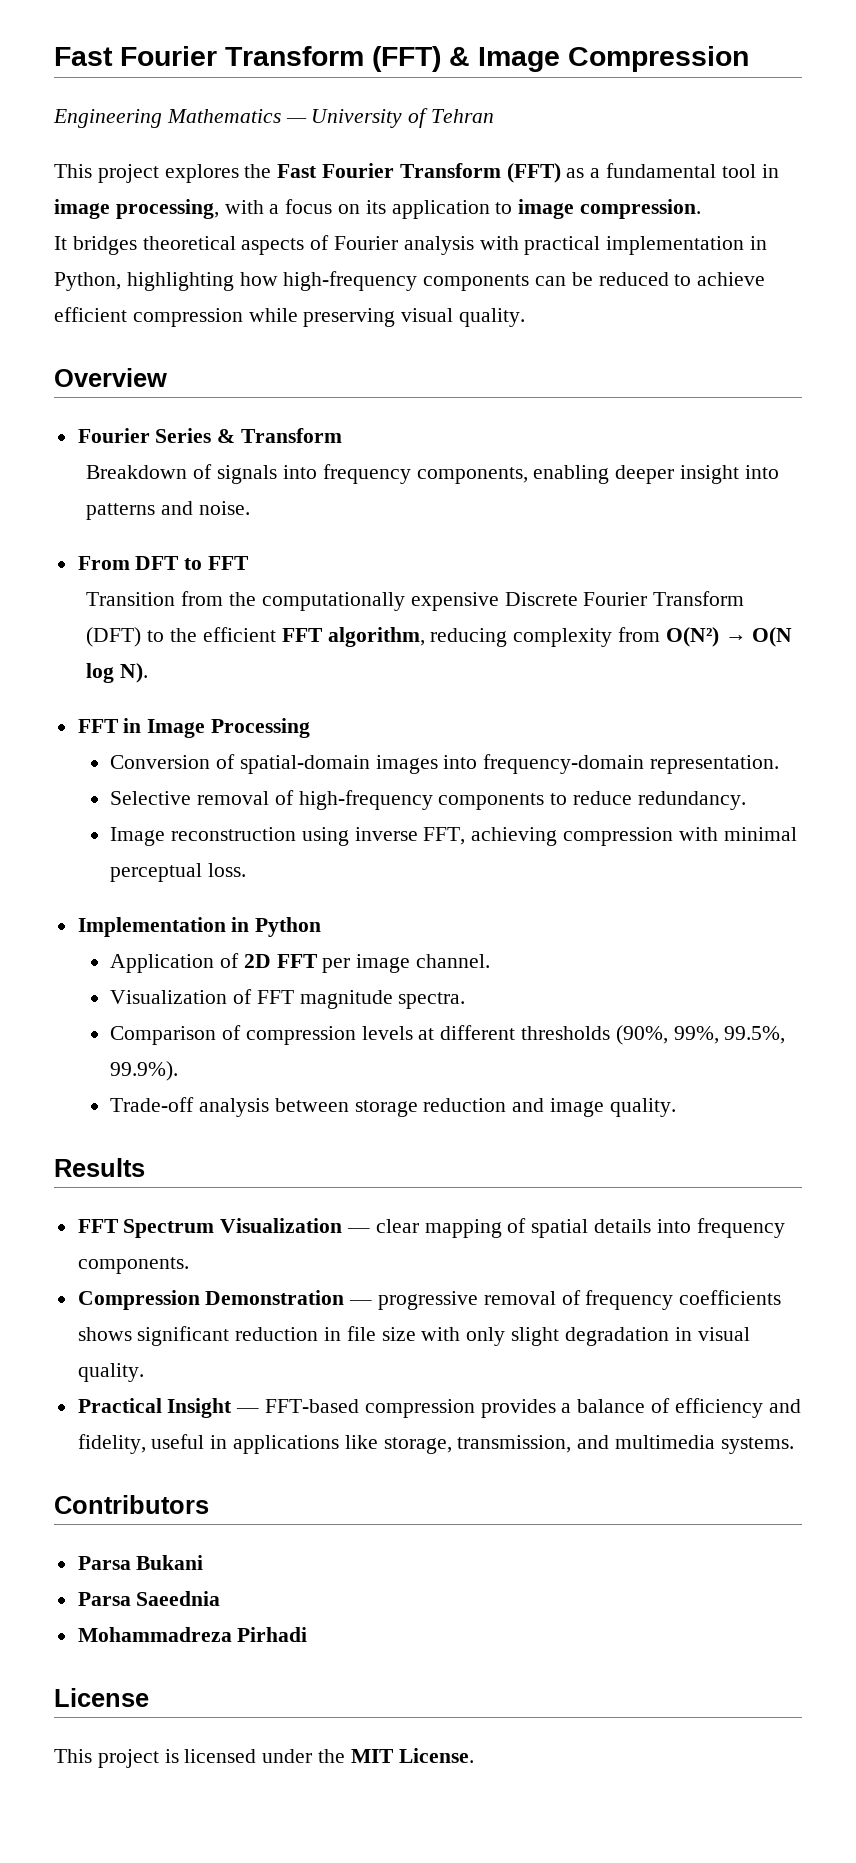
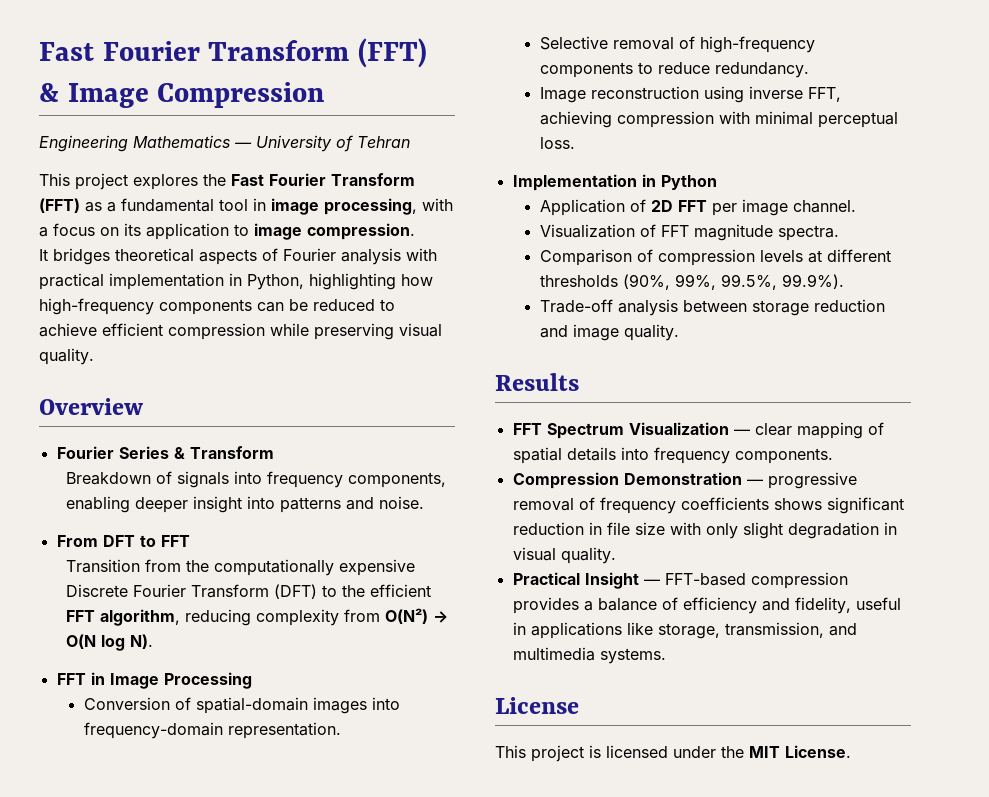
[54,1495,209,1514] [77,1555,204,1570] [77,1591,221,1606] [77,1627,308,1642] // Contributors // Parsa Bukani // Parsa Saeednia // Mohammadreza Pirhadi -> (666, 656) none

